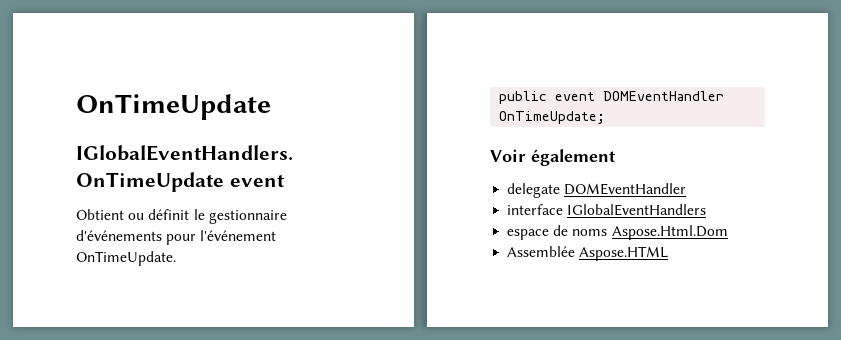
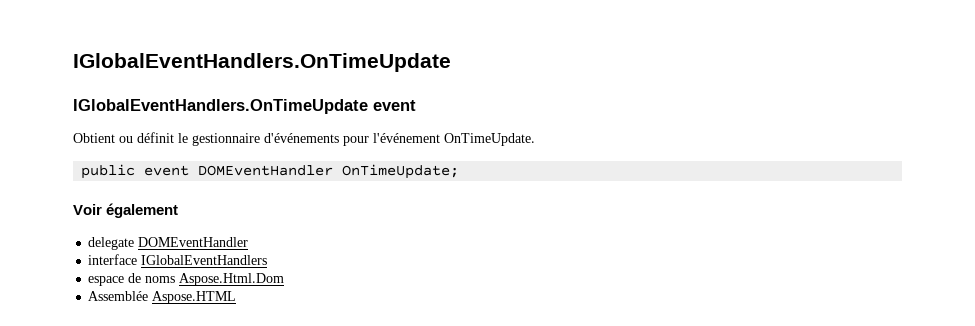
[76,94,271,120] OnTimeUpdate -> [73,53,451,72] IGlobalEventHandlers.OnTimeUpdate

